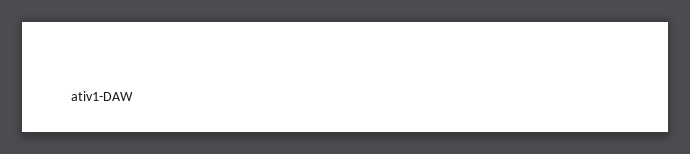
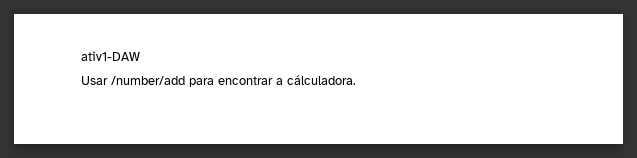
(133, 96) none -> [81,75,356,87] // Usar /number/add para encontrar a cálculadora.

